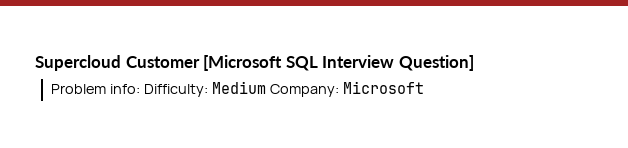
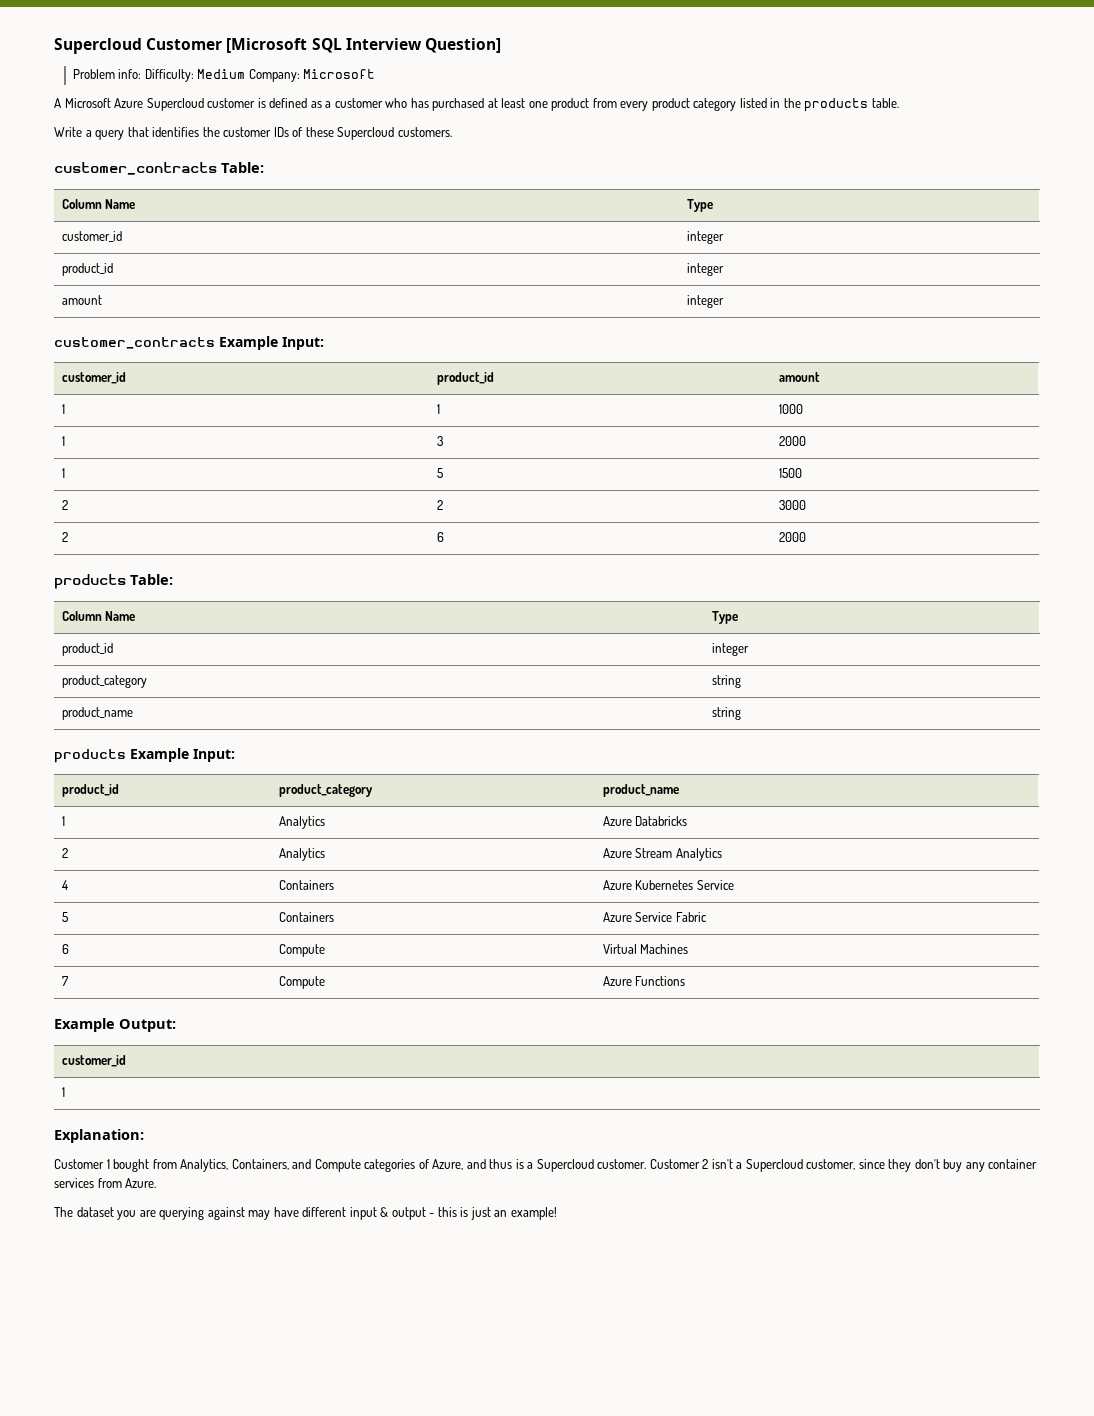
(424, 87) none -> [54,98,899,112] [54,127,452,140] [54,162,264,175] [61,199,136,209] [686,199,713,212] [61,231,122,242] [686,231,724,244] [61,263,113,276] [686,263,724,276] [61,295,102,305] [686,295,724,308] [54,336,324,350] [61,372,126,384] [436,372,494,385] [778,372,820,382] [61,404,65,414] [436,404,440,414] [778,404,803,414] [61,436,65,446] [436,436,443,446] [778,436,806,446] [61,468,65,478] [436,468,443,478] [778,468,802,478] [61,500,68,510] [436,500,443,510] [778,500,806,510] [61,532,68,542] [436,532,444,542] [778,532,806,542] [54,574,173,589] [61,611,136,621] [711,611,738,624] [61,643,113,656] [711,643,749,656] [61,675,147,688] [711,675,741,688] [61,707,133,720] [711,707,741,720] [54,748,235,763] [61,784,119,797] [278,784,373,797] [602,784,679,797] [61,816,65,826] [278,816,325,829] [602,816,688,826] [61,848,68,858] [278,848,325,861] [602,848,722,861] [61,880,68,890] [278,880,334,890] [602,880,734,890] [61,912,68,922] [278,912,334,922] [602,912,707,922] [61,944,69,954] [278,944,325,957] [602,944,689,954] [61,976,68,986] [278,976,325,989] [602,976,686,986] [54,1018,176,1032] [61,1055,126,1067] [61,1087,65,1097] [54,1129,144,1143] [54,1159,1038,1172] [54,1178,157,1188] [54,1207,557,1220] // A Microsoft Azure Supercloud customer is defined as a customer who has purchased at least one product from every product category listed in the products table. // Write a query that identifies the customer IDs of these Supercloud customers. // customer_contracts Table: // Column Name | Type // customer_id | integer // product_id | integer // amount | integer // customer_contracts Example Input: // customer_id | product_id | amount // 1 | 1 | 1000 // 1 | 3 | 2000 // 1 | 5 | 1500 // 2 | 2 | 3000 // 2 | 6 | 2000 // products Table: // Column Name | Type // product_id | integer // product_category | string // product_name | string // products Example Input: // product_id | product_category | product_name // 1 | Analytics | Azure Databricks // 2 | Analytics | Azure Stream Analytics // 4 | Containers | Azure Kubernetes Service // 5 | Containers | Azure Service Fabric // 6 | Compute | Virtual Machines // 7 | Compute | Azure Functions // Example Output: // customer_id // 1 // Explanation: // Customer 1 bought from Analytics, Containers, and Compute categories of Azure, and thus is a Supercloud customer. Customer 2 isn't a Supercloud customer, since they don't buy any container services from Azure. // The dataset you are querying against may have different input & output - this is just an example!

